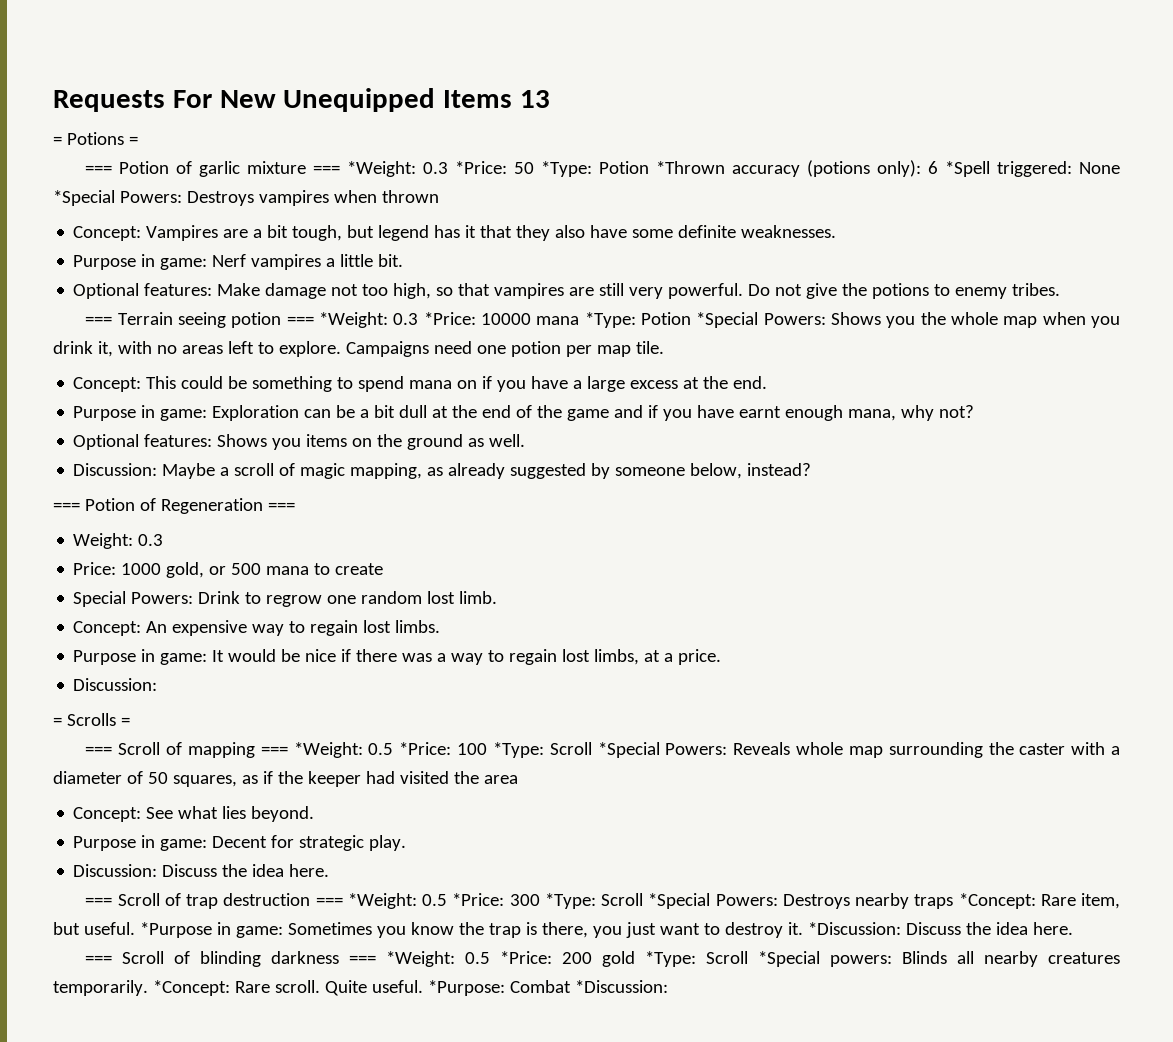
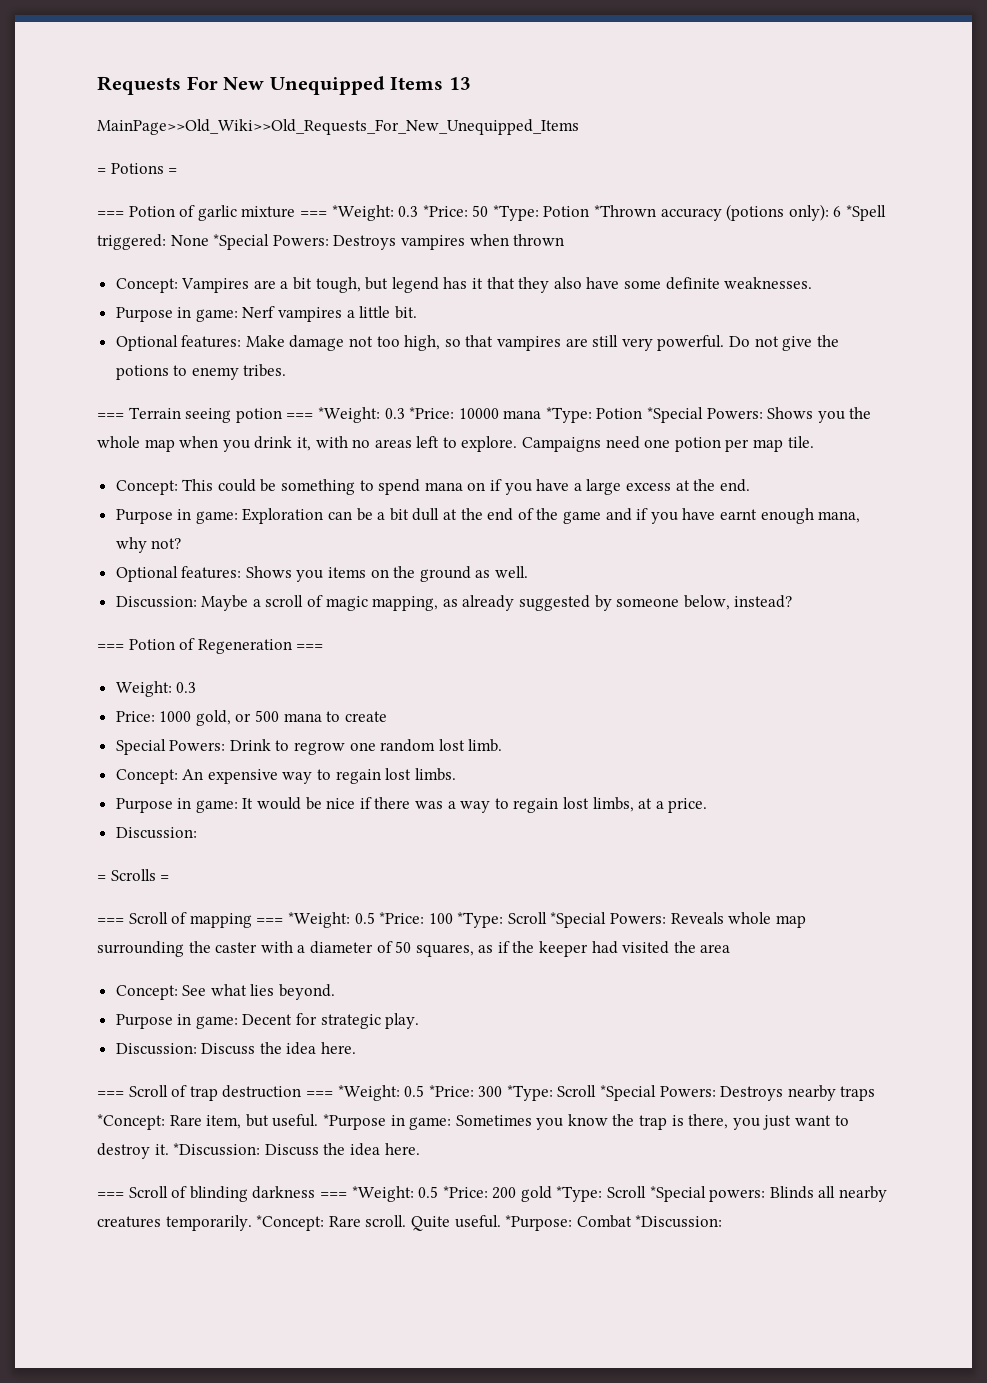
(551, 99) none -> [97,119,579,135] // MainPage>>Old_Wiki>>Old_Requests_For_New_Unequipped_Items

